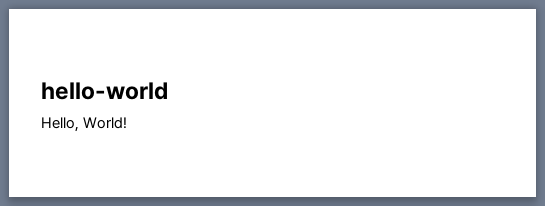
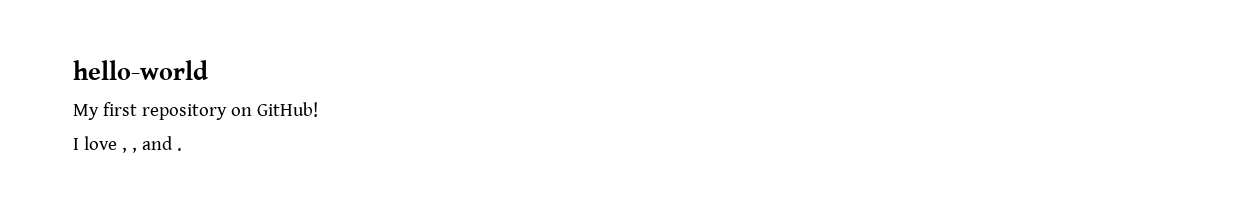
[41,117,128,132] Hello, World! -> [73,102,318,120] [73,136,182,153] My first repository on GitHub! // I love , , and .

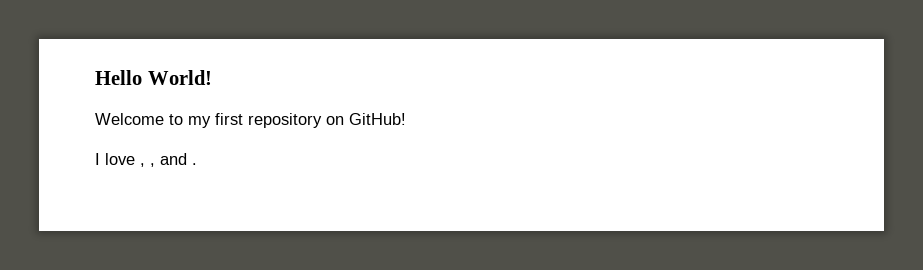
[73,60,208,80] [73,104,99,120] hello-world // My -> [95,70,212,85] [95,113,211,128] Hello World! // Welcome to my

